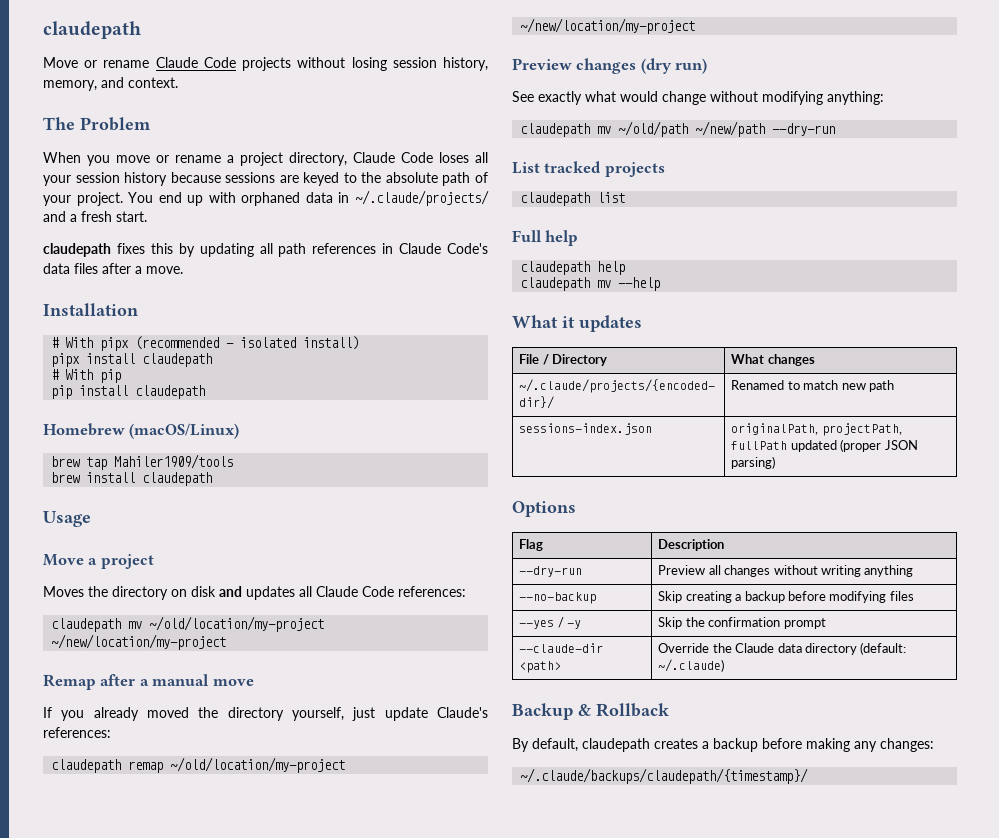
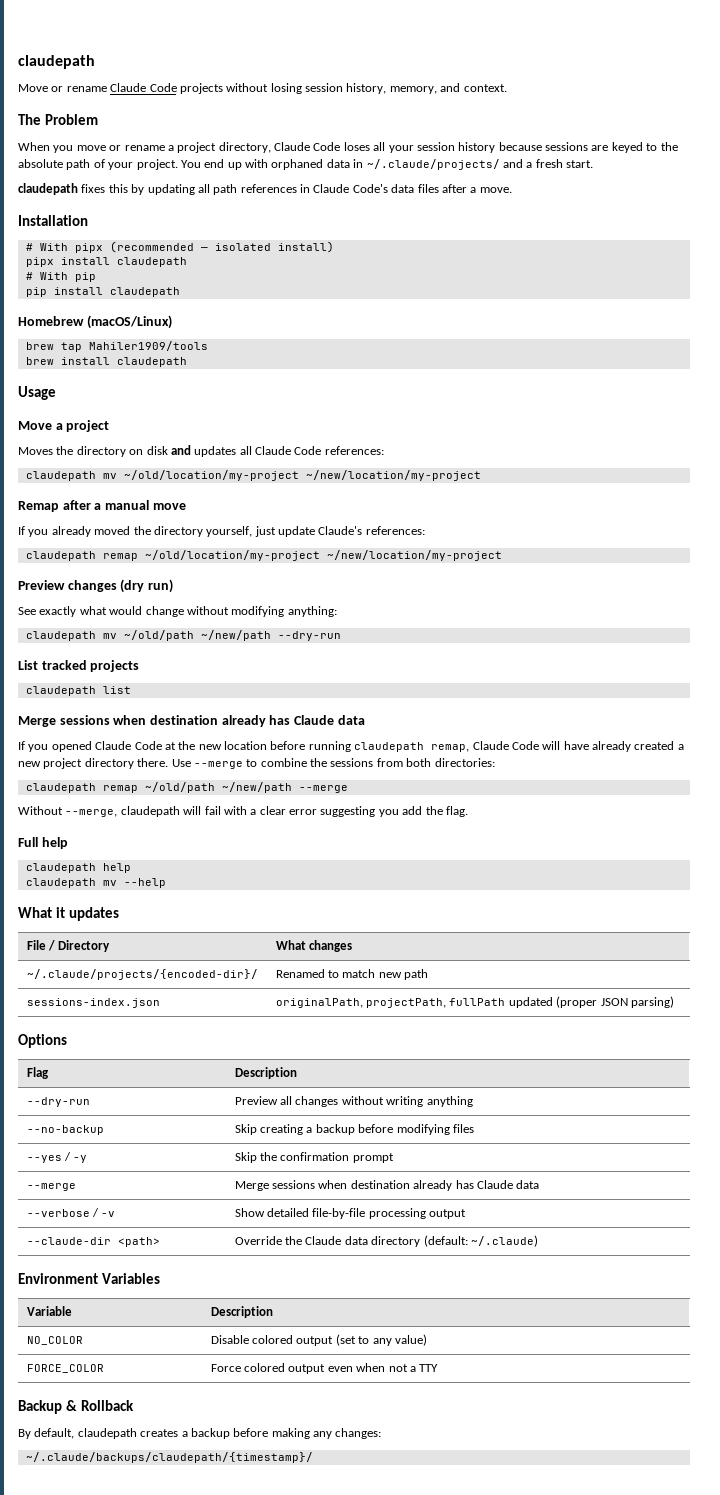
(626, 197) none -> [18,715,365,727] [18,741,684,752] [18,758,495,769] [25,782,348,793] [18,806,468,817] // Merge sessions when destination already has Claude data // If you opened Claude Code at the new location before running claudepath remap, Claude Code will have already created a new project directory there. Use --merge to combine the sessions from both directories: // claudepath remap ~/old/path ~/new/path --merge // Without --merge, claudepath will fail with a clear error suggesting you add the flag.
(826, 623) none -> [26,1183,76,1191] [234,1180,540,1191] [26,1208,116,1217] [234,1208,467,1219] // --merge | Merge sessions when destination already has Claude data // --verbose / -v | Show detailed file-by-file processing output
(725, 665) none -> [18,1273,160,1284] [26,1306,72,1316] [210,1306,273,1318] [26,1336,83,1345] [210,1334,427,1346] [26,1364,104,1373] [210,1363,439,1374] // Environment Variables // Variable | Description // NO_COLOR | Disable colored output (set to any value) // FORCE_COLOR | Force colored output even when not a TTY

